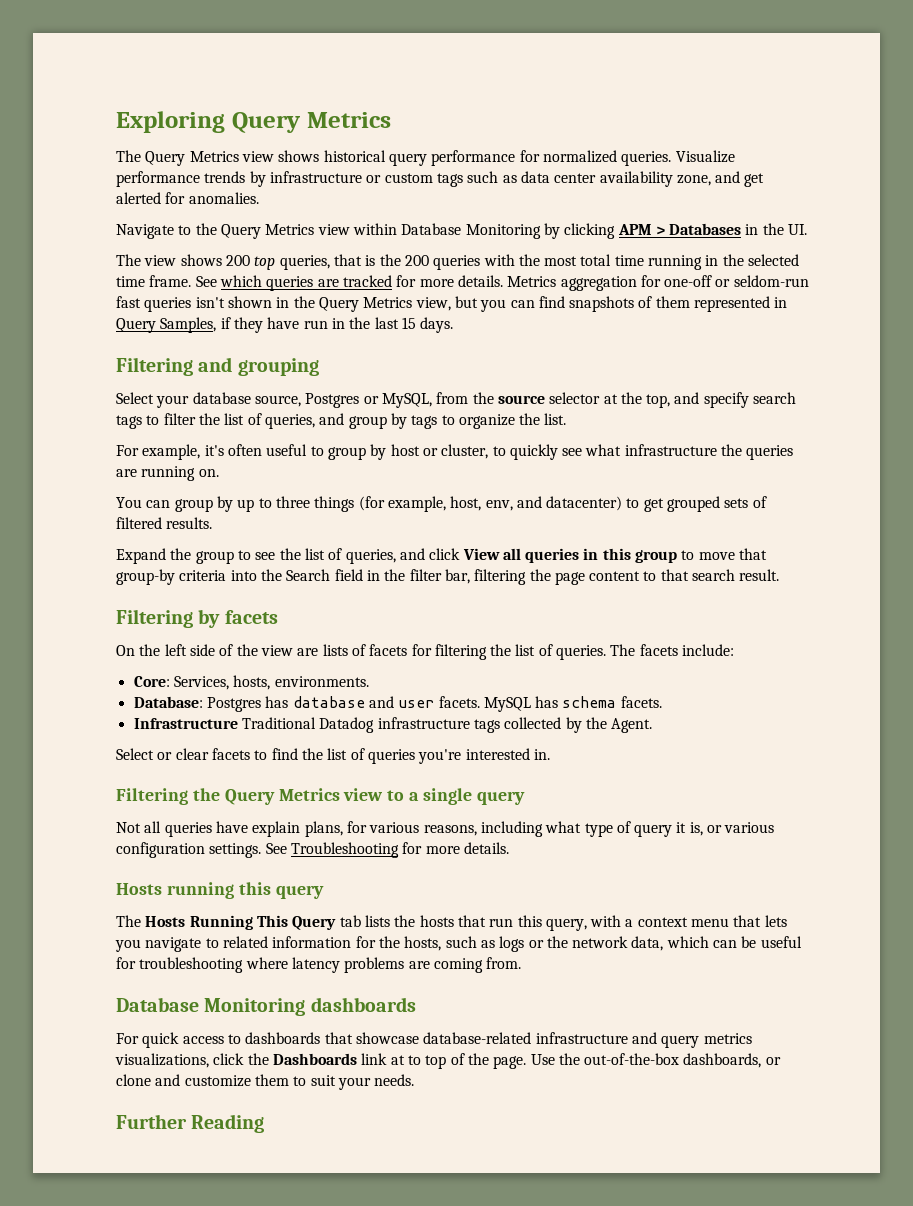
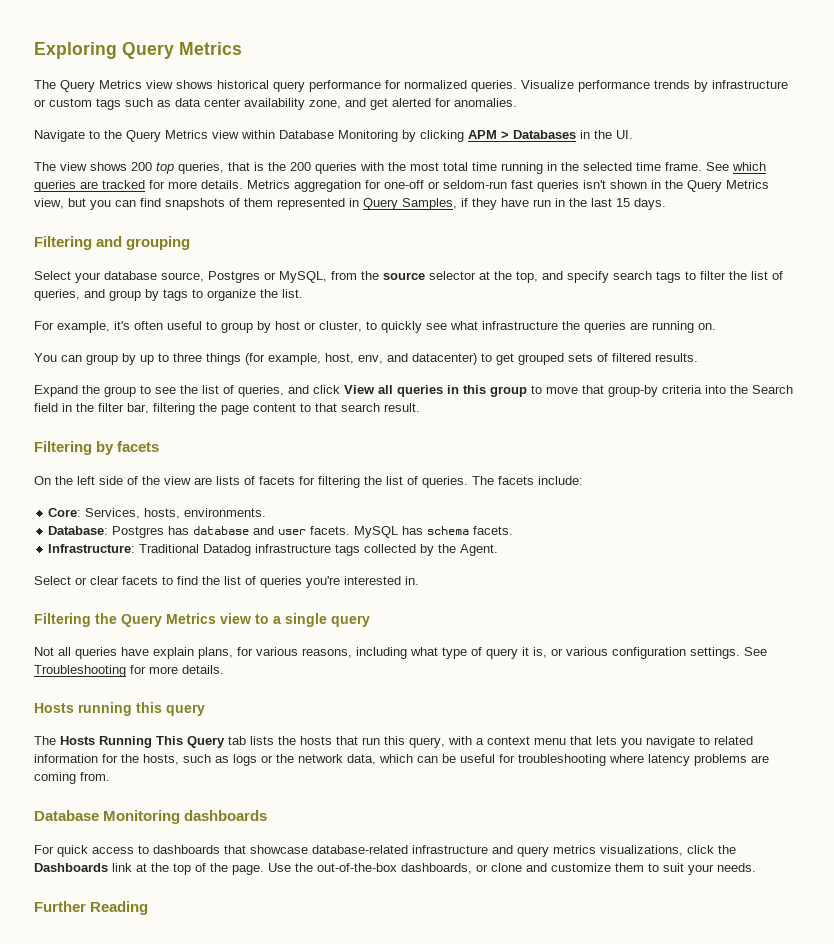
[133,718,238,729] Infrastructure -> [48,544,136,553] Infrastructure:
[407,1055,421,1065] to -> [151,863,169,872] the

